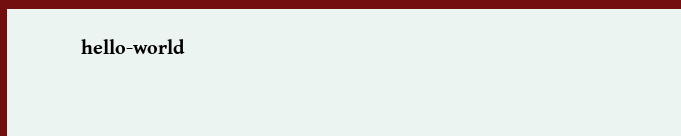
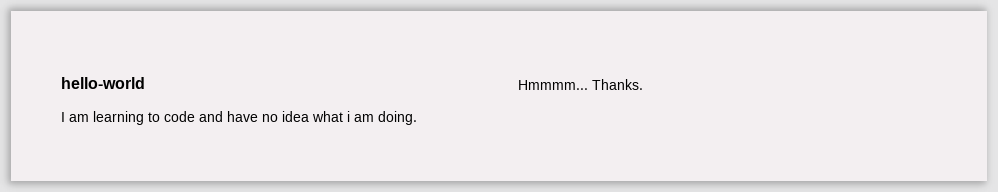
(185, 46) none -> [61,111,417,125] [518,79,643,90] // I am learning to code and have no idea what i am doing. Hmmmm... Thanks.

